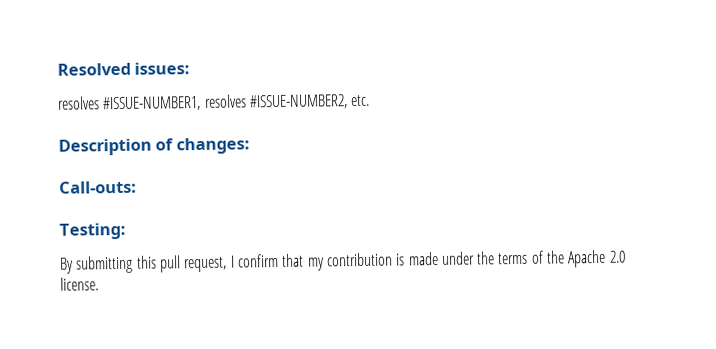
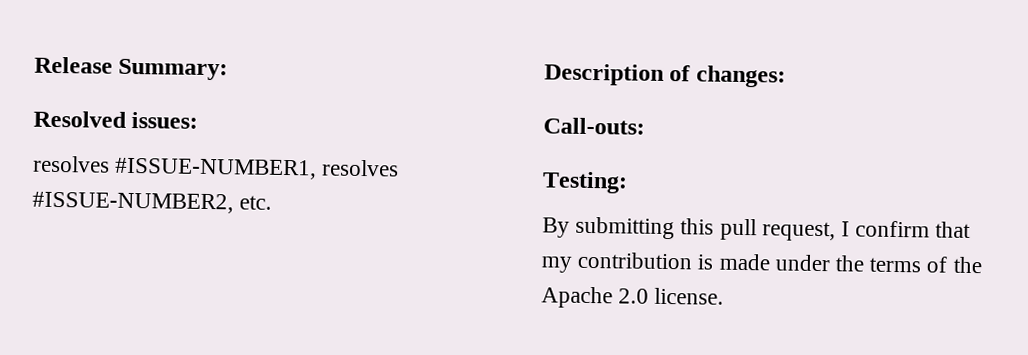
(57, 69) none -> [34,56,229,81] Release Summary: //

